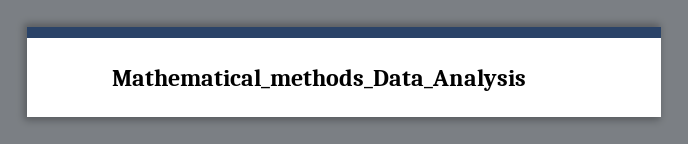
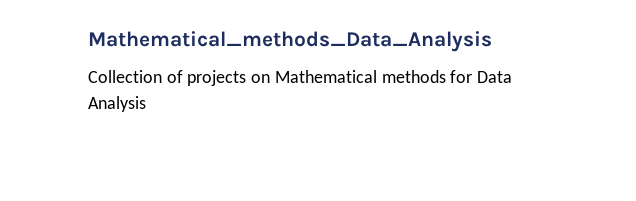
(526, 80) none -> [88,70,513,86] [88,96,146,112] // Collection of projects on Mathematical methods for Data Analysis

